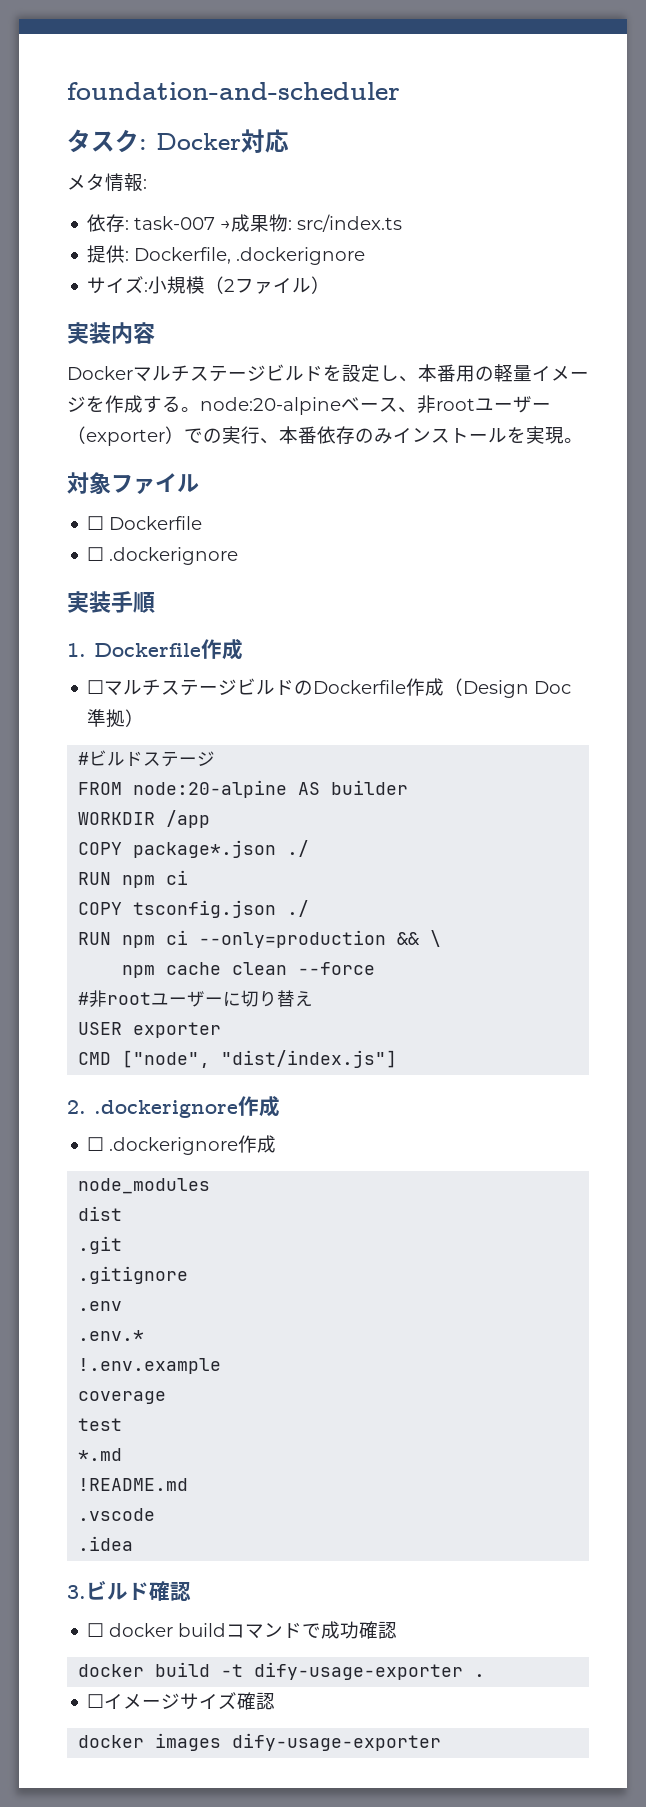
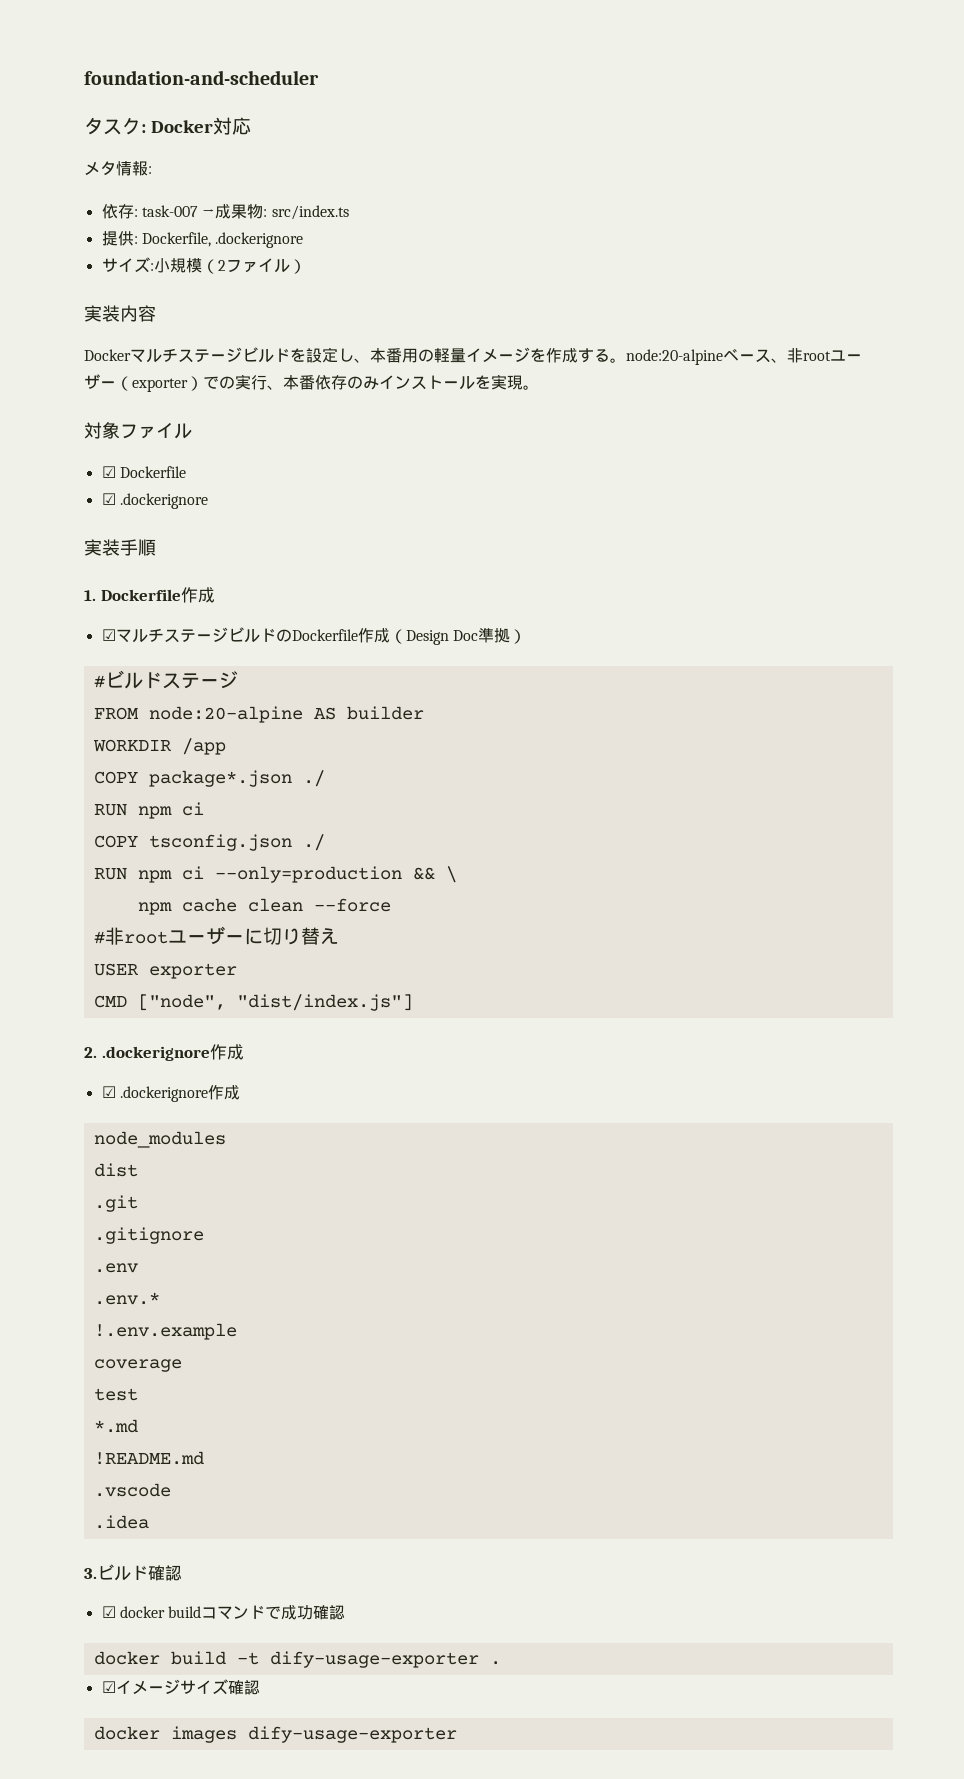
[87,516,105,530] ☐ -> [101,466,116,478] ☑
[87,547,105,561] ☐ -> [101,493,116,505] ☑
[87,680,105,694] ☐ -> [101,629,116,641] ☑
[87,1137,105,1151] ☐ -> [101,1086,116,1098] ☑
[87,1623,105,1637] ☐ -> [101,1606,116,1618] ☑
[87,1694,105,1708] ☐ -> [101,1681,116,1693] ☑

